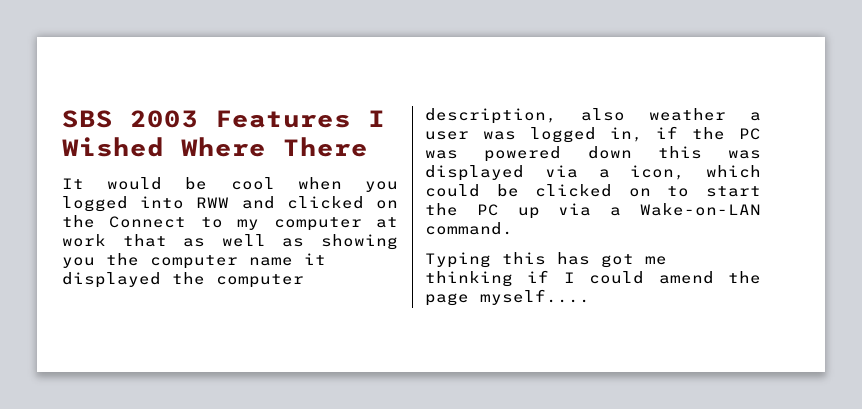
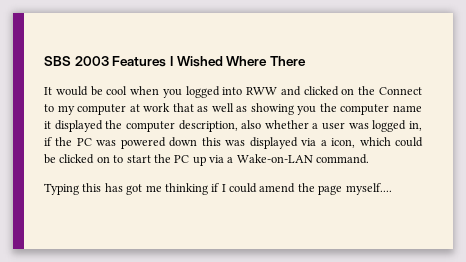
[649,108,726,121] weather -> [264,120,309,129] whether

